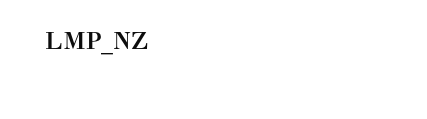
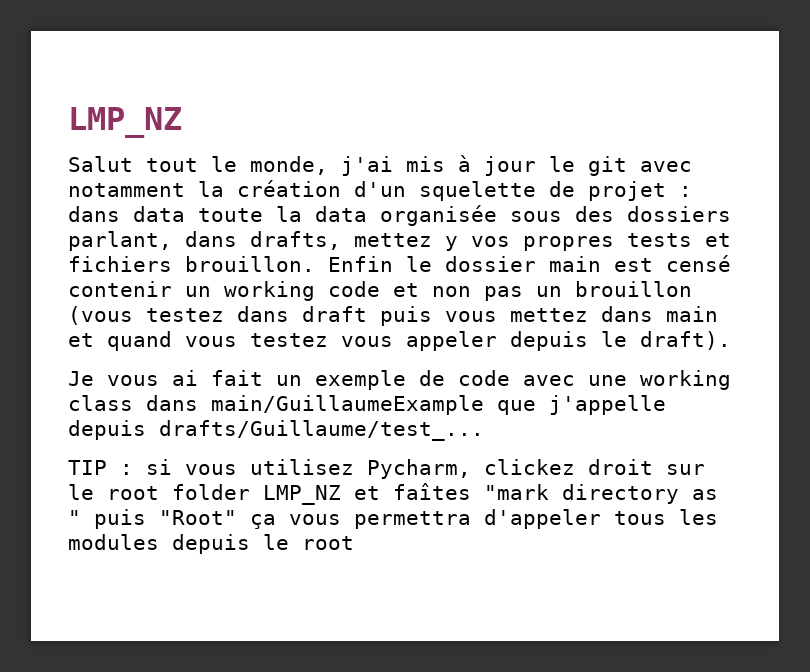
[45,32,148,55] LMP_NZ -> [68,107,182,138] [68,155,692,176] [68,180,692,201] [68,205,731,226] [68,231,731,251] [68,255,731,272] [68,281,692,301] [68,306,718,326] [68,331,731,351] [68,370,731,390] [68,395,666,415] [68,420,484,441] [68,459,705,479] [68,483,718,505] [68,509,718,529] [68,534,354,554] LMP_NZ // Salut tout le monde, j'ai mis à jour le git avec notamment la création d'un squelette de projet : dans data toute la data organisée sous des dossiers parlant, dans drafts, mettez y vos propres tests et fichiers brouillon. Enfin le dossier main est censé contenir un working code et non pas un brouillon (vous testez dans draft puis vous mettez dans main et quand vous testez vous appeler depuis le draft). // Je vous ai fait un exemple de code avec une working class dans main/GuillaumeExample que j'appelle depuis drafts/Guillaume/test_... // TIP : si vous utilisez Pycharm, clickez droit sur le root folder LMP_NZ et faîtes "mark directory as " puis "Root" ça vous permettra d'appeler tous les modules depuis le root

